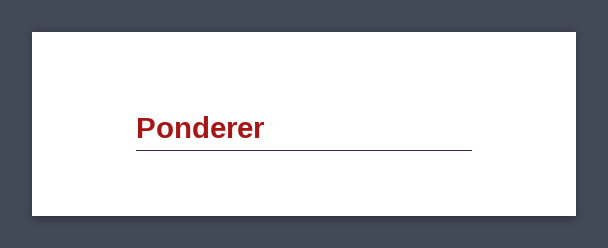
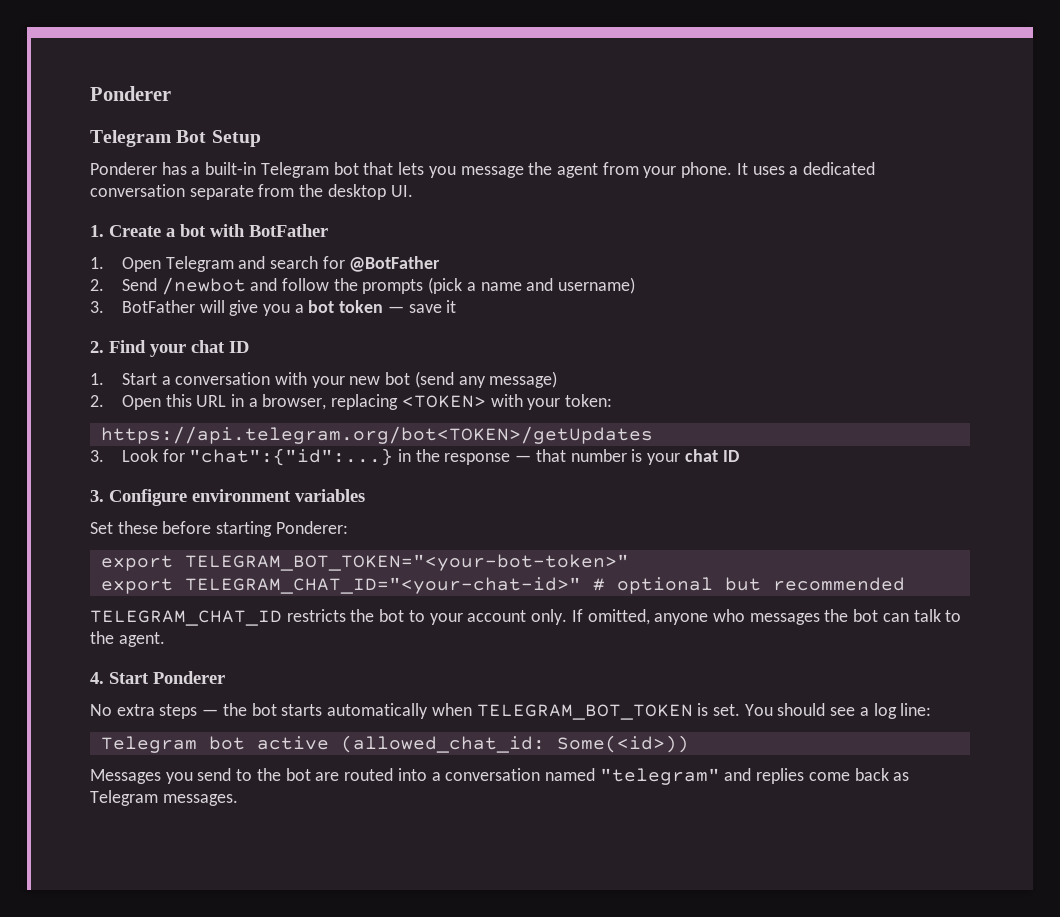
[136,116,265,138] Ponderer -> [90,86,171,101] [90,130,261,147] [90,162,876,178] [90,184,413,200] [90,224,328,237] [90,256,441,272] [90,277,636,295] [90,300,457,316] [90,340,249,357] [90,371,558,388] [90,394,613,410] [100,426,653,444] [90,448,739,466] [90,489,365,506] [90,521,348,537] [100,554,629,571] [100,577,905,594] [90,609,962,626] [90,631,165,647] [90,671,225,684] [90,703,932,720] [100,735,689,753] [90,768,910,785] [90,790,238,806] Ponderer // Telegram Bot Setup // Ponderer has a built-in Telegram bot that lets you message the agent from your phone. It uses a dedicated conversation separate from the desktop UI. // 1. Create a bot with BotFather // 1. Open Telegram and search for @BotFather // 2. Send /newbot and follow the prompts (pick a name and username) // 3. BotFather will give you a bot token — save it // 2. Find your chat ID // 1. Start a conversation with your new bot (send any message) // 2. Open this URL in a browser, replacing <TOKEN> with your token: // https://api.telegram.org/bot<TOKEN>/getUpdates // 3. Look for "chat":{"id":...} in the response — that number is your chat ID // 3. Configure environment variables // Set these before starting Ponderer: // export TELEGRAM_BOT_TOKEN="<your-bot-token>" // export TELEGRAM_CHAT_ID="<your-chat-id>" # optional but recommended // TELEGRAM_CHAT_ID restricts the bot to your account only. If omitted, anyone who messages the bot can talk to the agent. // 4. Start Ponderer // No extra steps — the bot starts automatically when TELEGRAM_BOT_TOKEN is set. You should see a log line: // Telegram bot active (allowed_chat_id: Some(<id>)) // Messages you send to the bot are routed into a conversation named "telegram" and replies come back as Telegram messages.

